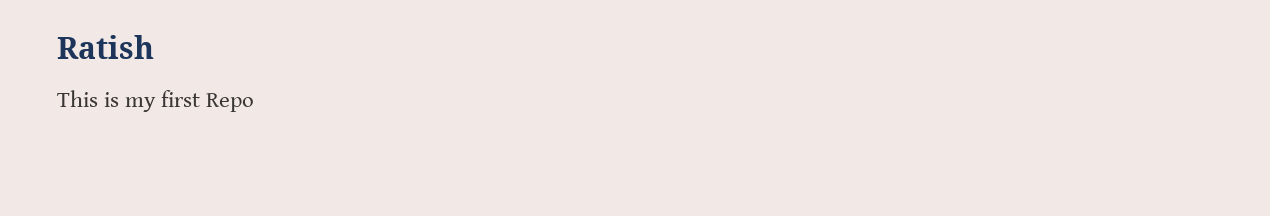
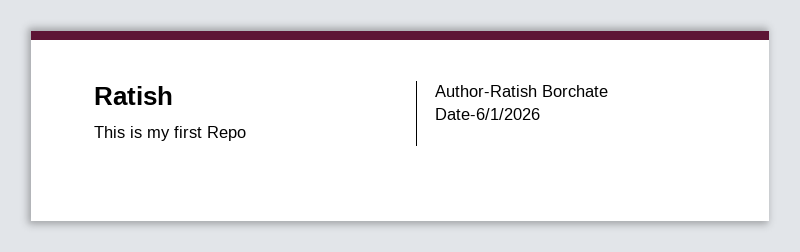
(255, 102) none -> [435,85,608,97] [435,108,540,120] // Author-Ratish Borchate // Date-6/1/2026

